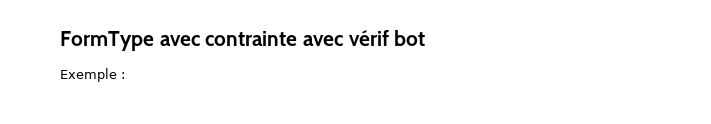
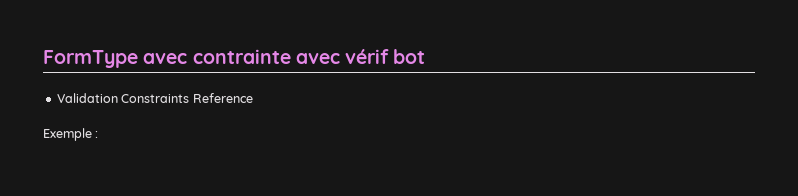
(426, 38) none -> [56,93,253,103] // Validation Constraints Reference

